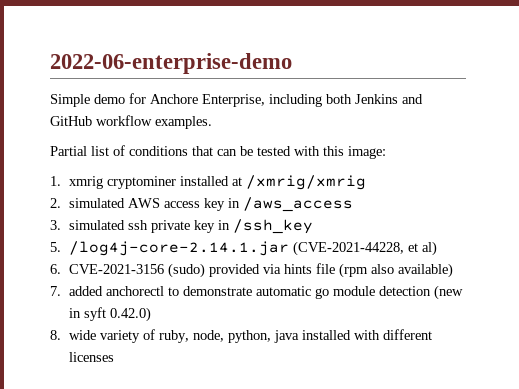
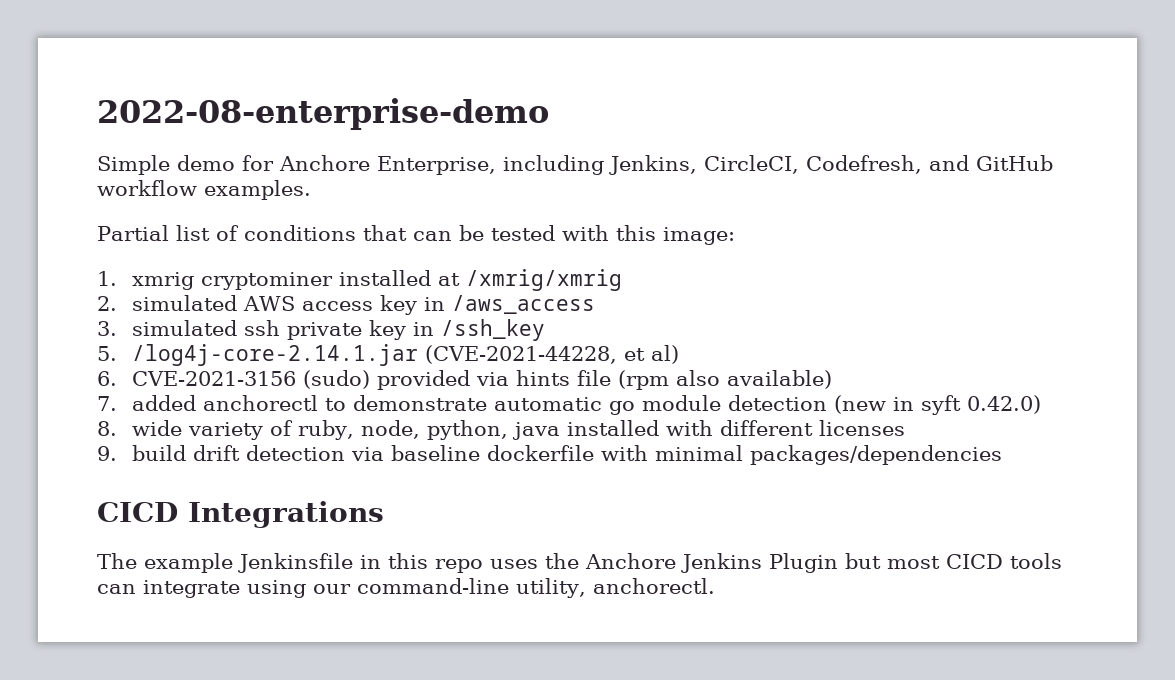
[50,53,292,74] 2022-06-enterprise-demo -> [97,98,549,130] 2022-08-enterprise-demo
[326,94,398,104] both Jenkins -> [609,155,922,175] Jenkins, CircleCI, Codefresh,
(115, 357) none -> [97,445,1003,465] [97,501,384,528] [97,553,1062,573] [97,578,715,598] // 9. build drift detection via baseline dockerfile with minimal packages/dependencies // CICD Integrations // The example Jenkinsfile in this repo uses the Anchore Jenkins Plugin but most CICD tools can integrate using our command-line utility, anchorectl.

